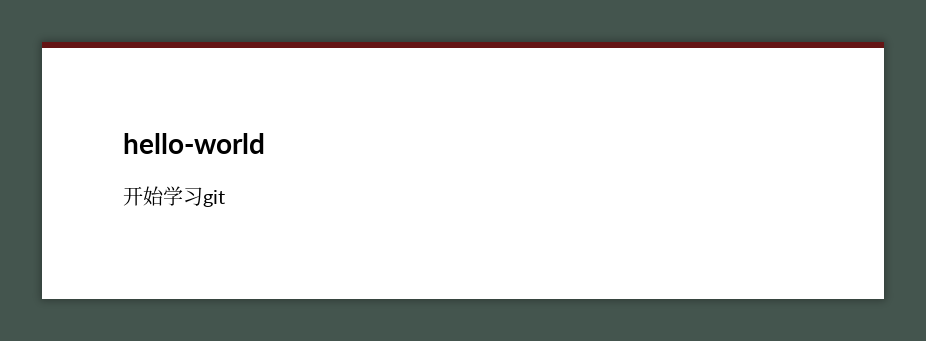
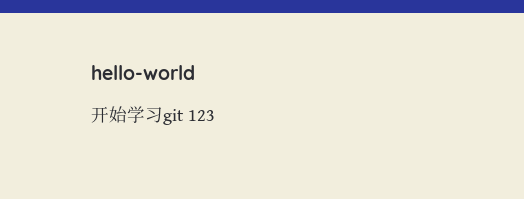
(225, 198) none -> [187,110,215,121] 123

